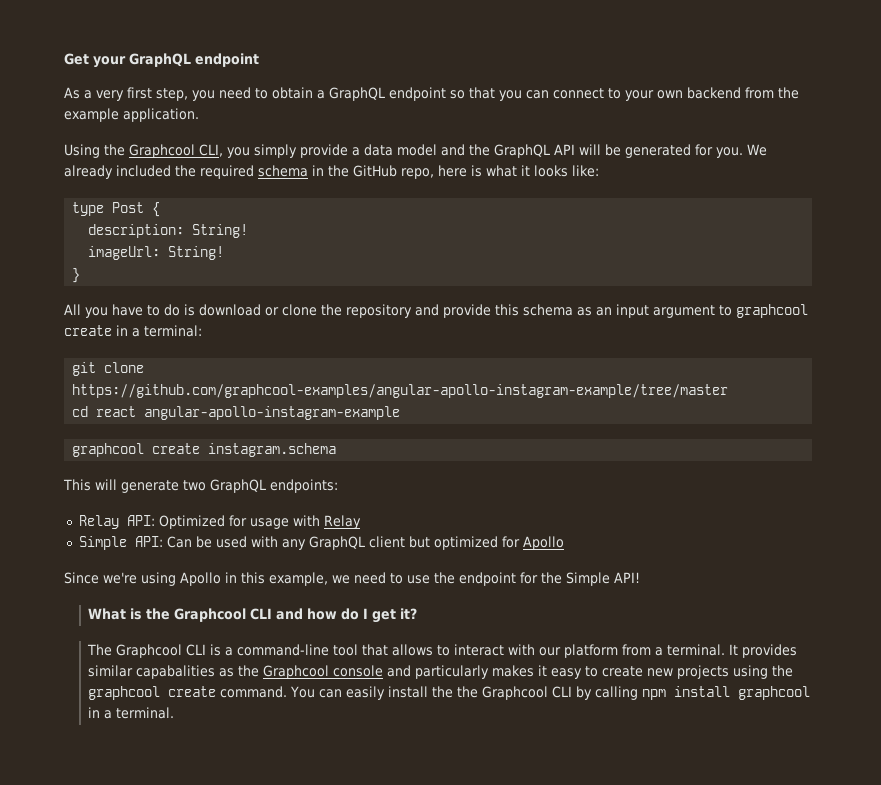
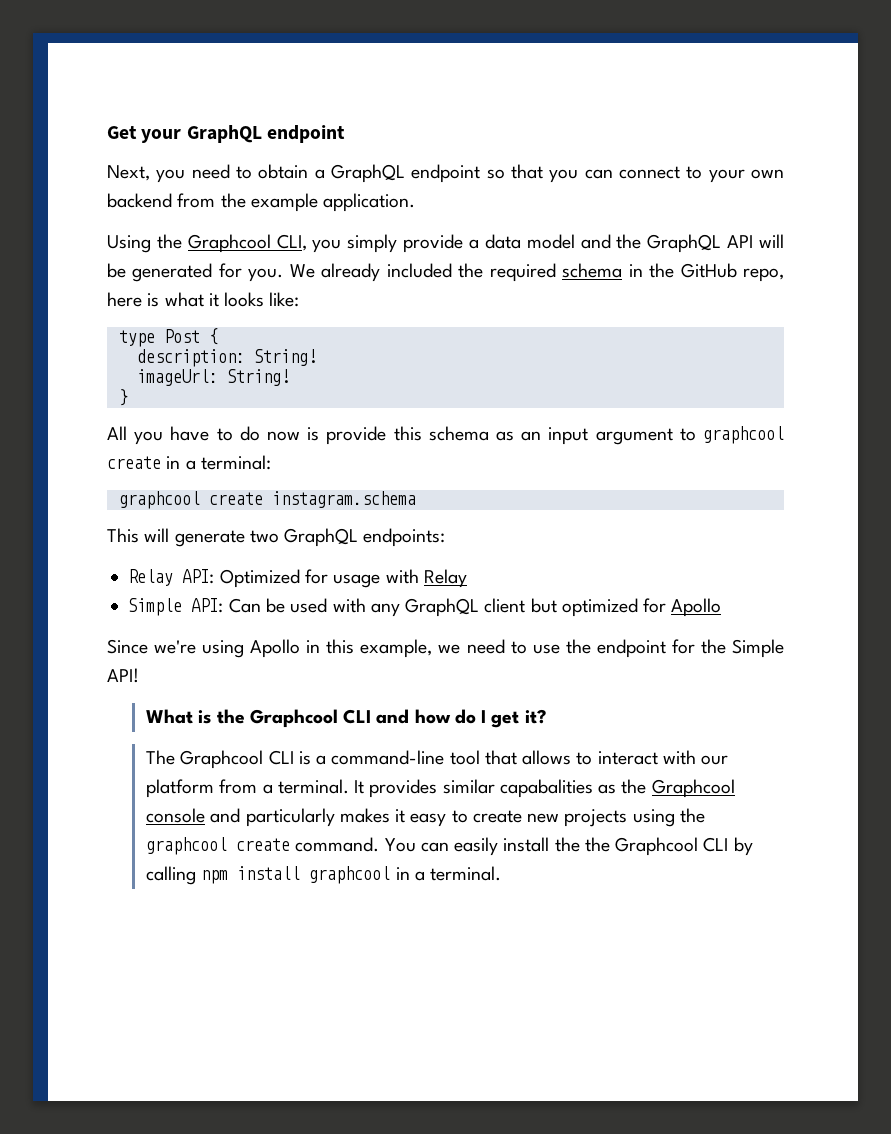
[64,87,188,101] As a very first step, -> [107,165,150,181] Next,
[184,304,439,318] is download or clone the repository and -> [267,427,320,441] now is
[72,362,145,376] [72,384,729,398] [72,406,401,420] // git clone https://github.com/graphcool-examples/angular-apollo-instagram-example/tree/master // cd react angular-apollo-instagram-example -> (271, 462) none

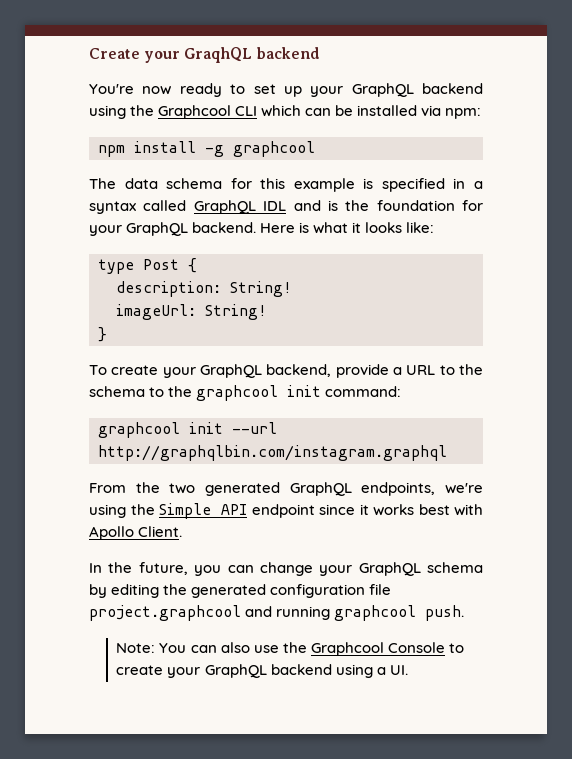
[107,125,345,143] [107,164,784,183] [107,193,416,212] [107,234,784,253] [107,263,784,282] [107,292,142,307] Get your GraphQL endpoint // Next, you need to obtain a GraphQL endpoint so that you can connect to your own backend from the example application. // Using the Graphcool CLI, you simply provide a data model and the GraphQL API will be generated for you. We already included the required schema in the GitHub repo, here -> [89,47,319,63] [89,83,483,97] [89,105,482,119] [98,141,315,157] [89,178,483,192] [89,200,483,214] [89,222,296,236] Create your GraqhQL backend // You're now ready to set up your GraphQL backend using the Graphcool CLI which can be installed via npm: // npm install -g graphcool // The data schema for this example is specified in a syntax called GraphQL IDL and is the foundation for your GraphQL backend. Here
[107,426,784,445] [107,455,271,470] [118,491,416,509] [107,528,446,547] [128,569,467,588] [128,598,722,617] [107,639,785,658] [107,668,139,683] [145,709,546,728] [145,750,729,769] [145,779,735,798] [145,808,705,827] [145,837,753,856] [145,866,502,885] All you have to do now is provide this schema as an input argument to graphcool create in a terminal: // graphcool create instagram.schema // This will generate two GraphQL endpoints: // Relay API: Optimized for usage with Relay // Simple API: Can be used with any GraphQL client but optimized for Apollo // Since we're using Apollo in this example, we need to use the endpoint for the Simple API! // What is the Graphcool CLI and how do I get it? // The Graphcool CLI is a command-line tool that allows to interact with our platform from a terminal. It provides similar capabalities as the Graphcool console and particularly makes it easy to create new projects using the graphcool create command. You can easily install the the Graphcool CLI by calling npm install graphcool in a terminal. -> [89,364,483,378] [89,385,402,401] [98,422,277,438] [98,445,447,461] [89,482,483,496] [89,503,483,519] [89,526,183,540] [89,562,483,576] [89,584,392,598] [89,605,465,621] [116,642,464,656] [116,664,408,678] To create your GraphQL backend, provide a URL to the schema to the graphcool init command: // graphcool init --url http://graphqlbin.com/instagram.graphql // From the two generated GraphQL endpoints, we're using the Simple API endpoint since it works best with Apollo Client. // In the future, you can change your GraphQL schema by editing the generated configuration file project.graphcool and running graphcool push. // Note: You can also use the Graphcool Console to create your GraphQL backend using a UI.

